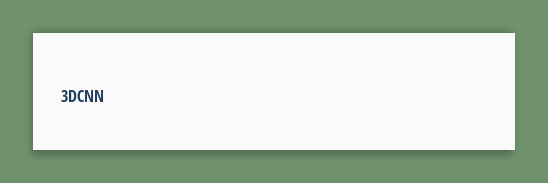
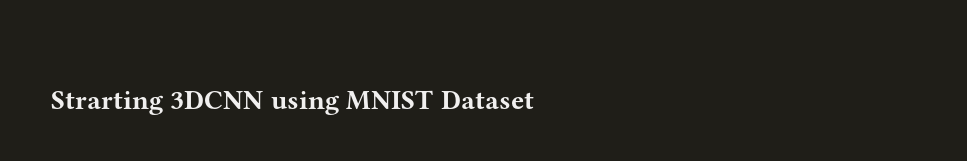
[61,90,104,102] 3DCNN -> [51,90,534,115] Strarting 3DCNN using MNIST Dataset

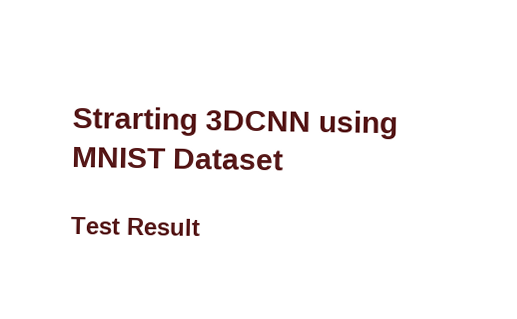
(534, 99) none -> [70,216,201,237] // Test Result

